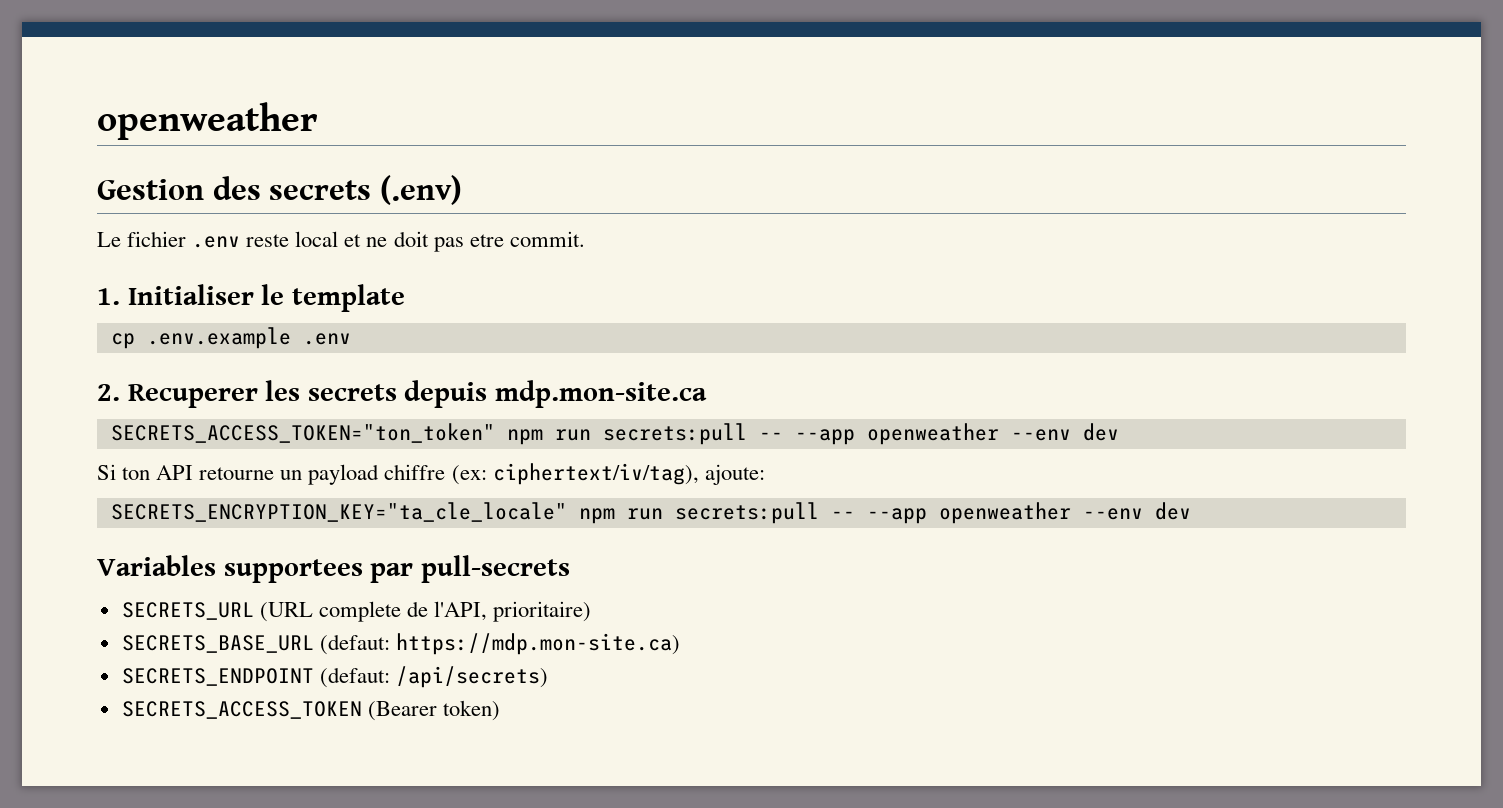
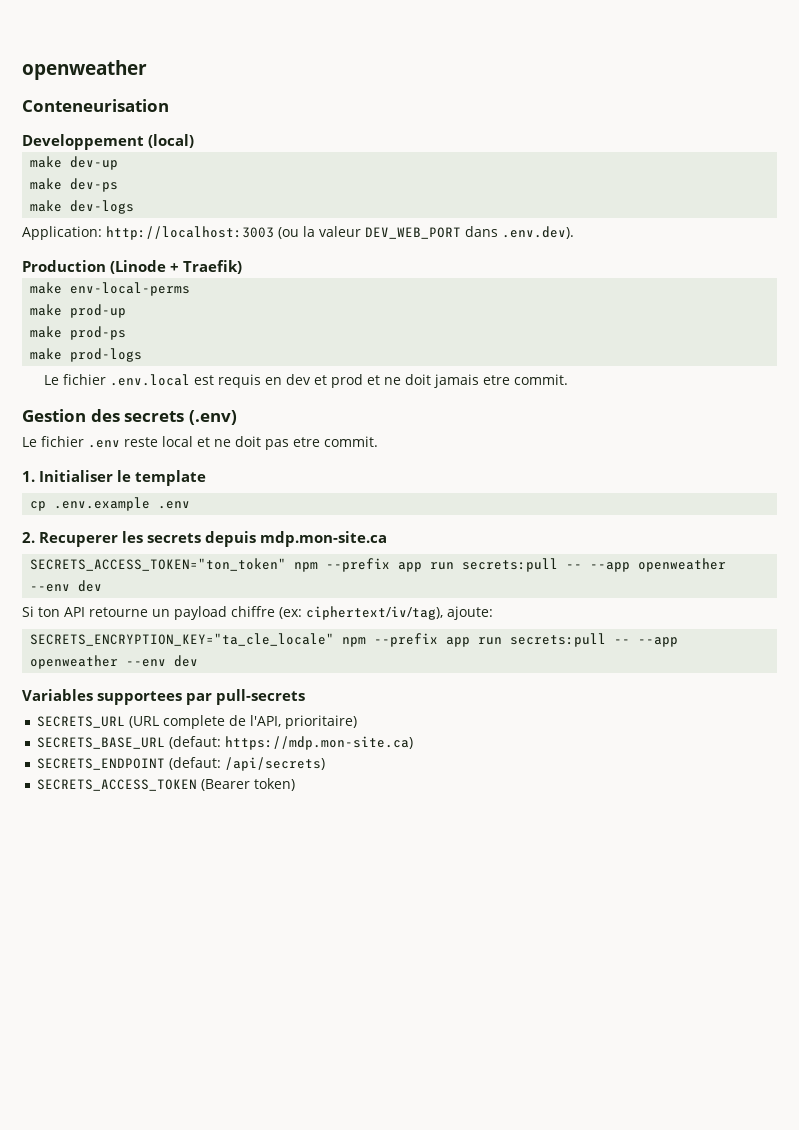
[97,102,317,140] openweather -> [22,60,147,80] [22,99,169,112] [22,134,195,150] [30,156,119,170] [30,178,119,192] [30,200,135,214] [22,226,574,240] [22,260,243,274] [30,282,191,296] [30,304,127,318] [30,326,127,340] [30,348,143,362] [44,374,569,388] openweather // Conteneurisation // Developpement (local) // make dev-up // make dev-ps // make dev-logs // Application: http://localhost:3003 (ou la valeur DEV_WEB_PORT dans .env.dev). // Production (Linode + Traefik) // make env-local-perms // make prod-up // make prod-ps // make prod-logs // Le fichier .env.local est requis en dev et prod et ne doit jamais etre commit.
(543, 437) none -> [326,558,423,572] --prefix app
(615, 516) none -> [374,633,471,647] --prefix app

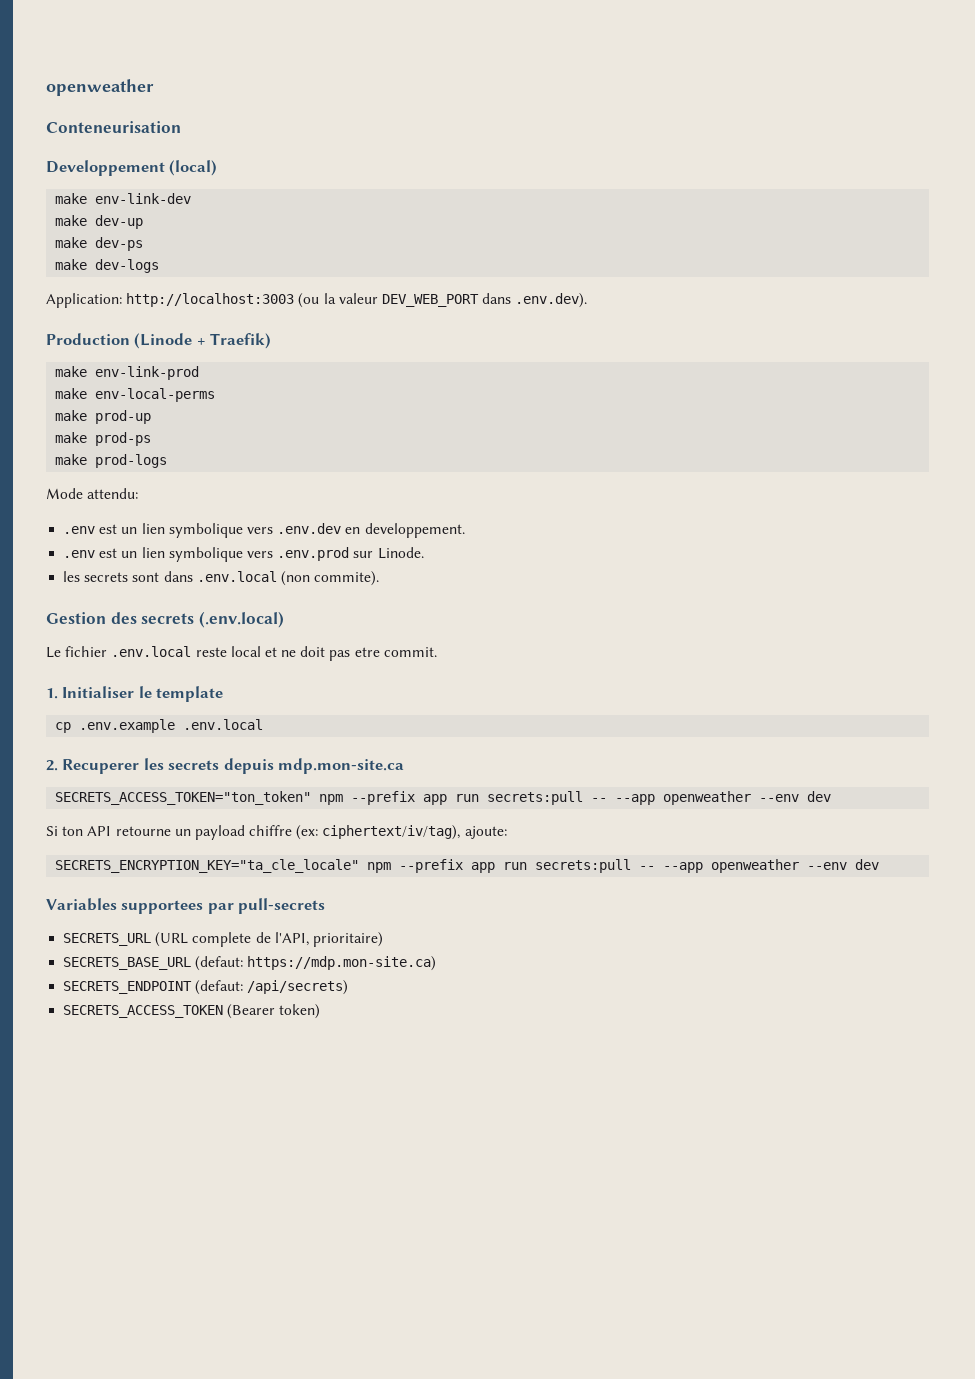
(195, 141) none -> [55,193,192,204] // make env-link-dev
(243, 267) none -> [55,366,200,380] // make env-link-prod
[44,374,569,388] Le fichier .env.local est requis en dev et prod et ne doit jamais etre commit. -> [46,488,139,499] [63,523,465,538] [63,547,424,562] [63,571,380,586] Mode attendu: // .env est un lien symbolique vers .env.dev en developpement. // .env est un lien symbolique vers .env.prod sur Linode. // les secrets sont dans .env.local (non commite).
[188,410,237,425] [22,436,120,448] (.env) // Le fichier .env -> [198,611,284,628] [46,646,192,658] (.env.local) // Le fichier .env.local
[158,501,191,509] .env -> [183,719,264,730] .env.local

